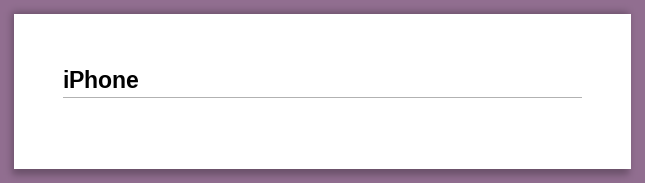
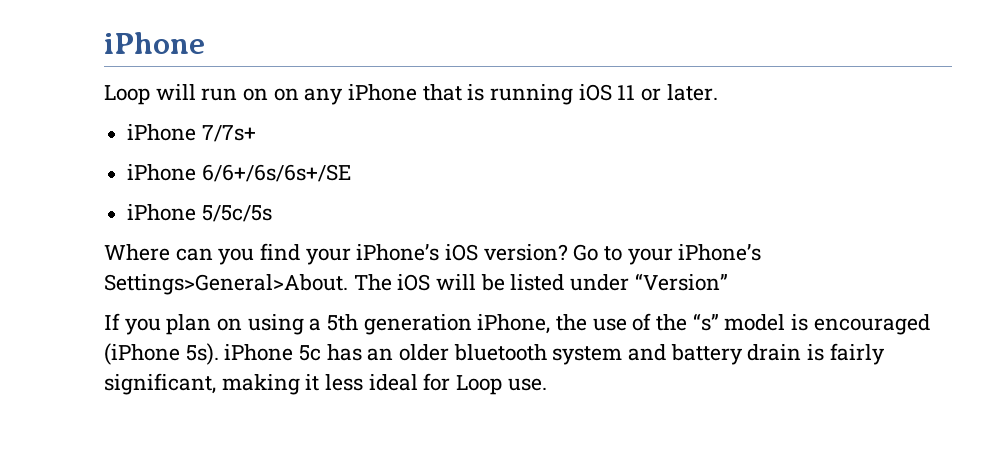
[63,70,139,88] iPhone -> [104,32,205,54] [104,84,718,105] [127,124,256,142] [127,164,351,182] [127,204,272,222] [104,243,762,265] [104,273,728,295] [104,313,930,335] [104,343,885,365] [104,373,547,395] iPhone // Loop will run on on any iPhone that is running iOS 11 or later. // iPhone 7/7s+ // iPhone 6/6+/6s/6s+/SE // iPhone 5/5c/5s // Where can you find your iPhone’s iOS version? Go to your iPhone’s Settings>General>About. The iOS will be listed under “Version” // If you plan on using a 5th generation iPhone, the use of the “s” model is encouraged (iPhone 5s). iPhone 5c has an older bluetooth system and battery drain is fairly significant, making it less ideal for Loop use.

